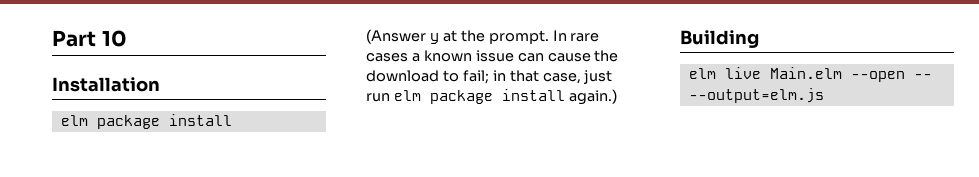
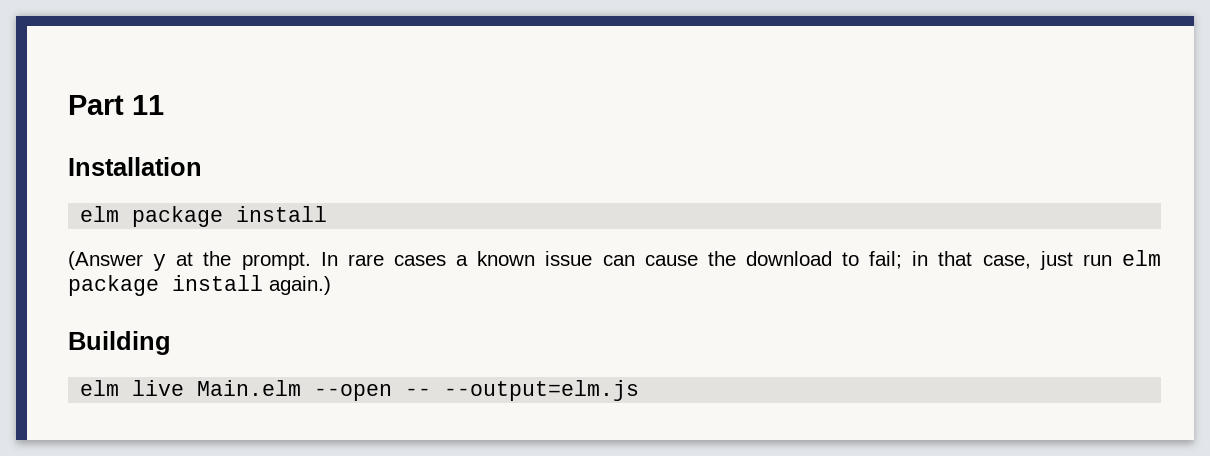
[101,30,127,47] 10 -> [132,95,164,115] 11

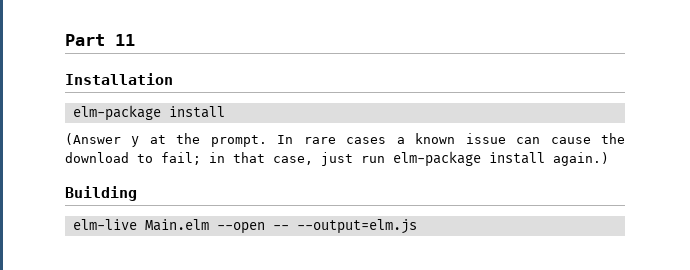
[80,206,224,227] elm package -> [72,105,161,121] elm-package
[1121,250,1161,266] [68,275,159,296] elm package -> [393,151,481,167] elm-package
[80,380,185,396] elm live -> [72,219,137,230] elm-live

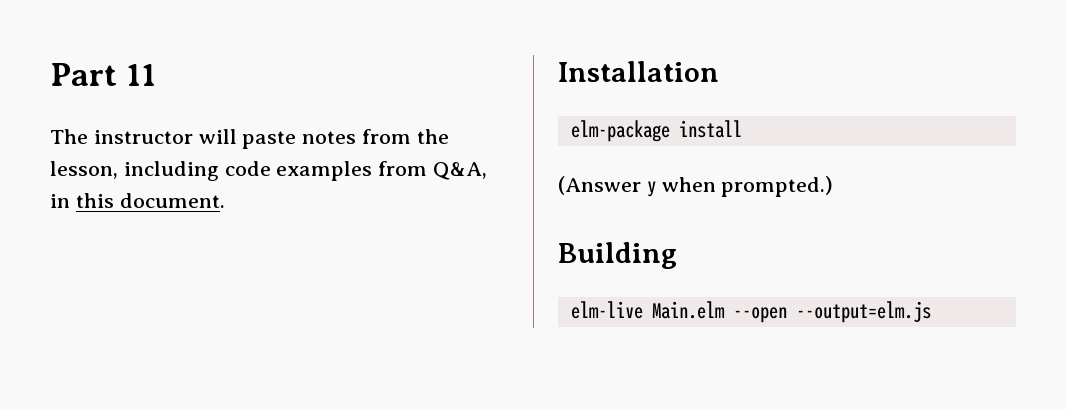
(135, 40) none -> [50,129,449,149] [50,161,488,181] [50,193,225,208] // The instructor will paste notes from the lesson, including code examples from Q&A, in this document.
[149,133,625,147] [65,151,609,167] at the prompt. In rare cases a known issue can cause the download to fail; in that case, just run elm-package install again.) -> [661,176,834,197] when prompted.)
[272,225,289,230] -- -> (787, 315) none

